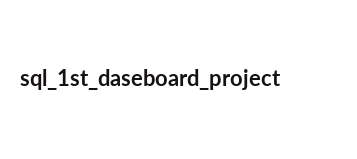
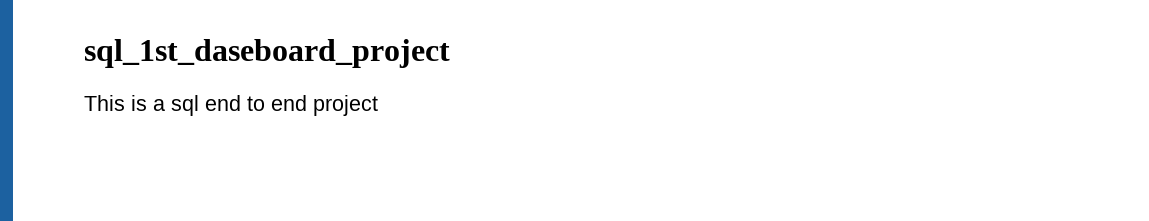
(281, 79) none -> [84,95,378,116] // This is a sql end to end project

